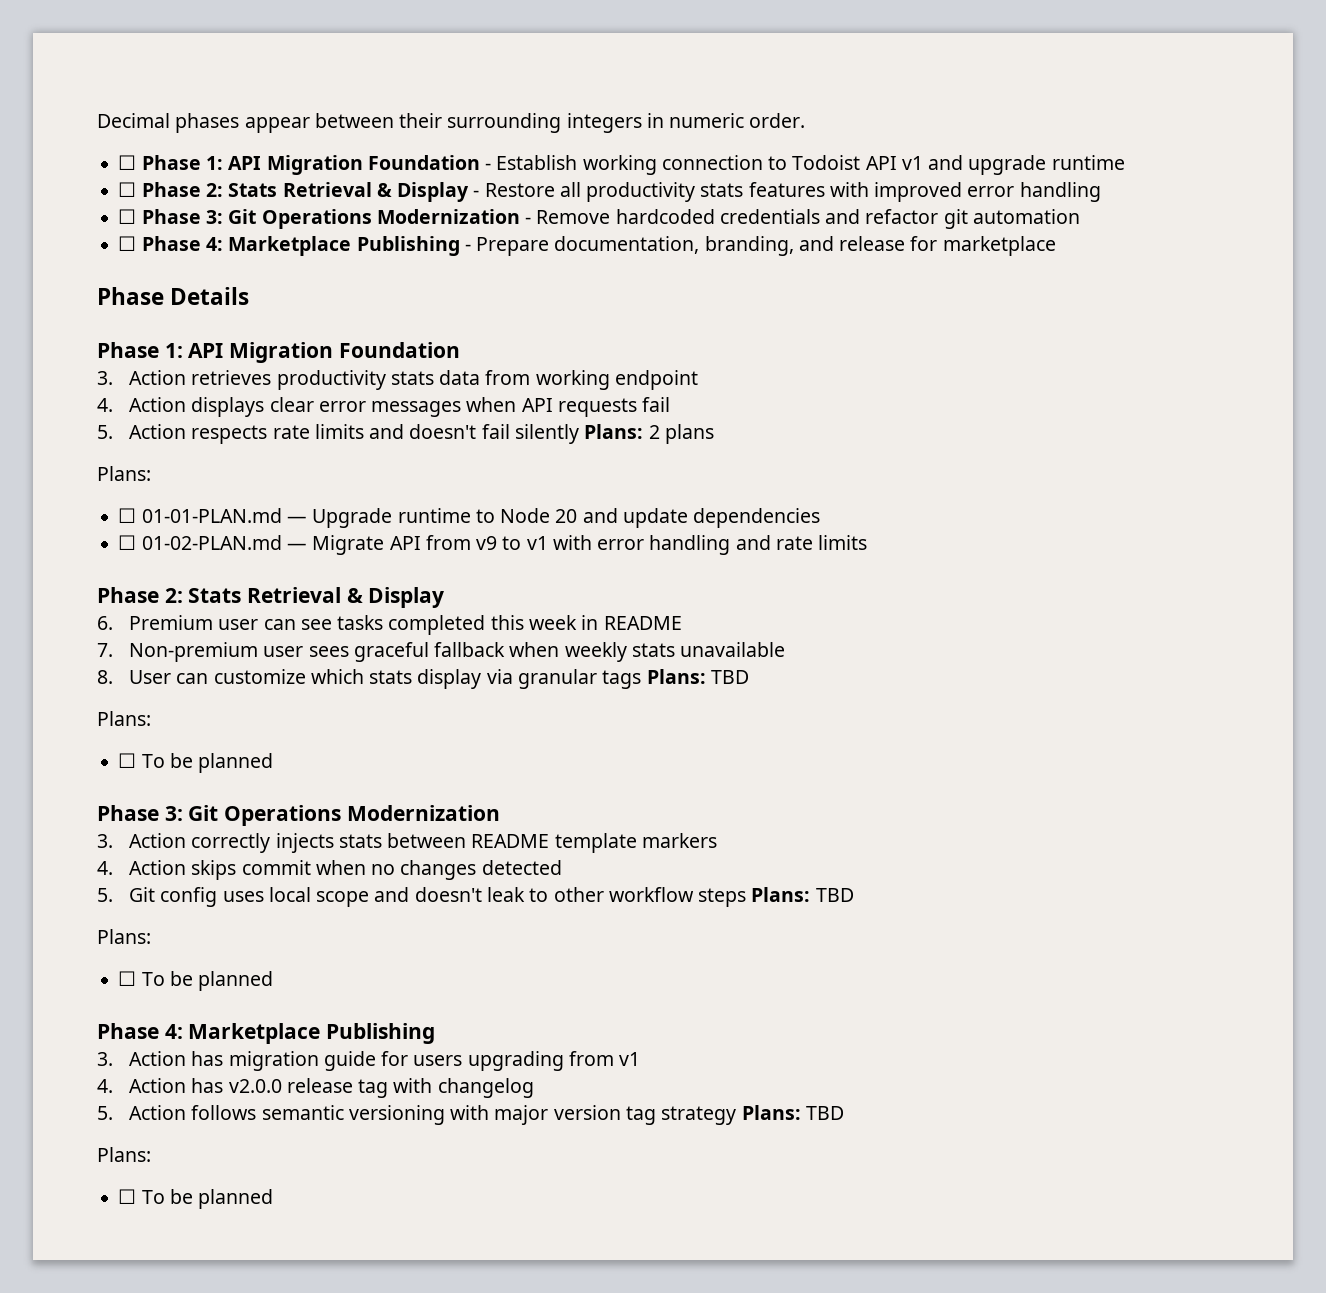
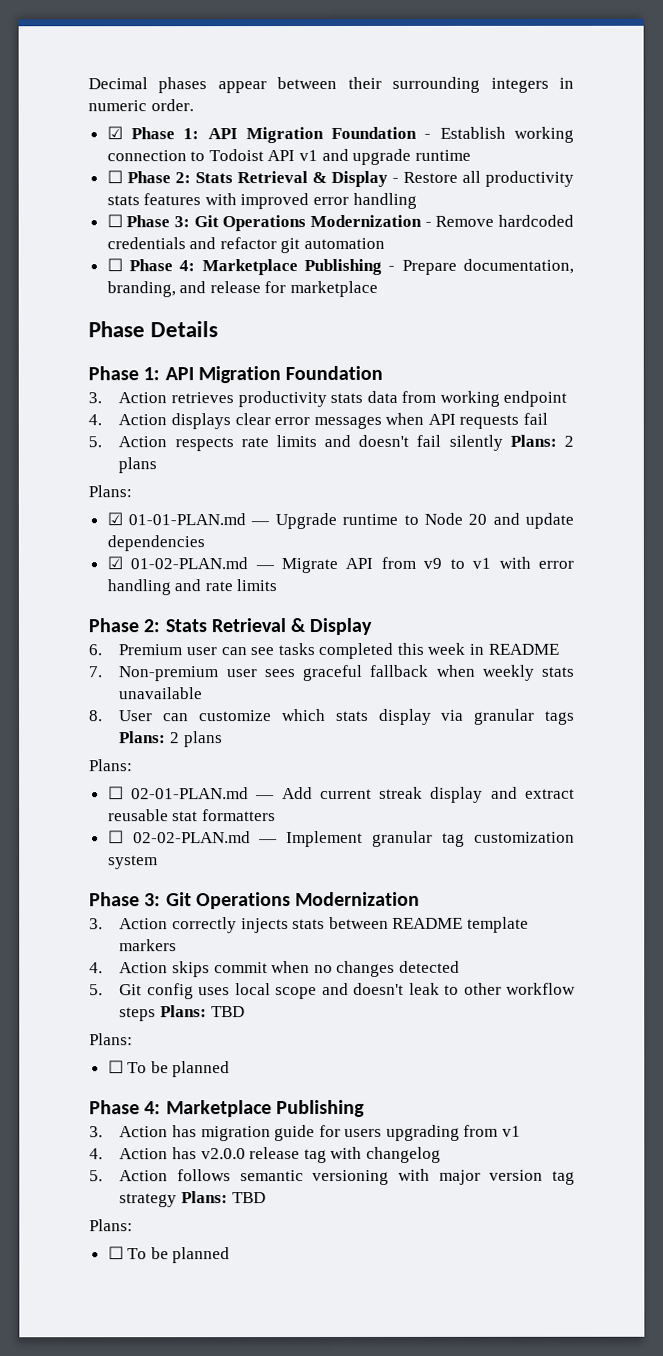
[118,155,137,170] ☐ -> [106,126,123,140] ☑
[118,508,137,523] ☐ -> [106,512,123,526] ☑
[118,535,137,550] ☐ -> [106,556,123,570] ☑
[710,670,749,684] [97,711,151,726] [118,753,274,773] TBD // Plans: // ☐ To be planned -> [169,731,223,748] [89,759,133,772] [107,786,576,803] [107,809,276,822] [107,830,575,848] [107,855,158,870] 2 plans // Plans: // ☐ 02-01-PLAN.md — Add current streak display and extract reusable stat formatters // ☐ 02-02-PLAN.md — Implement granular tag customization system

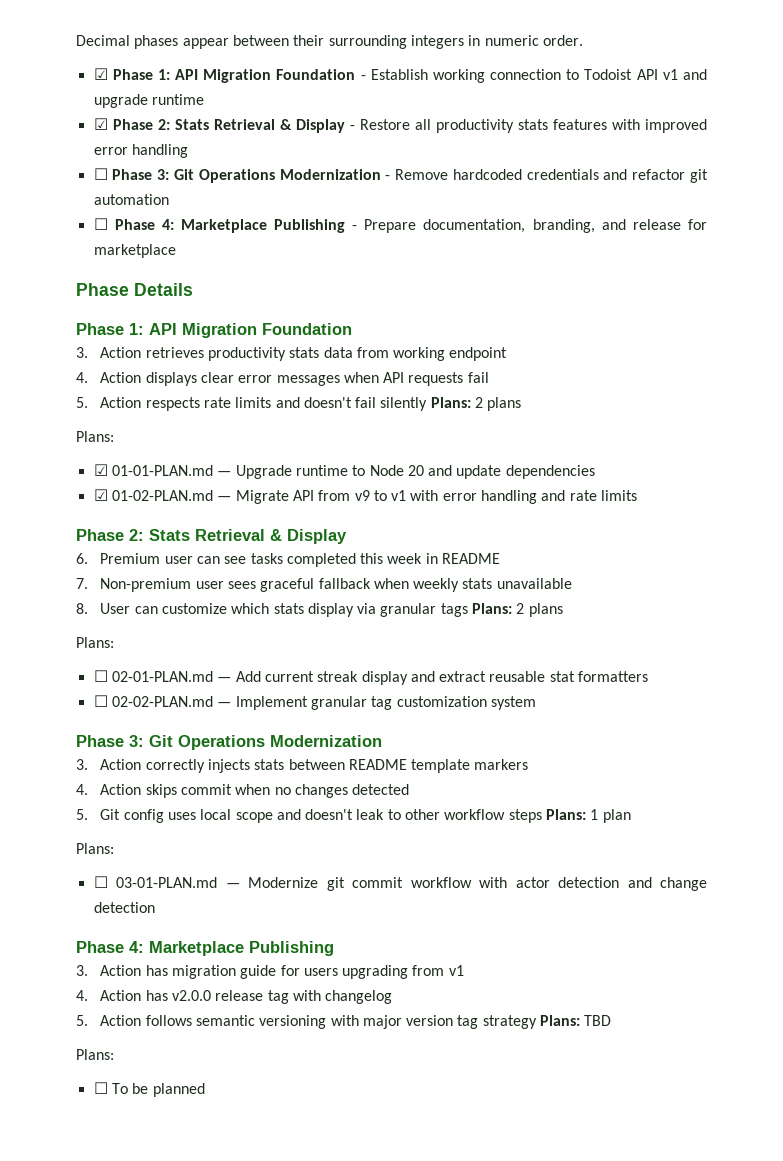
[106,170,123,184] ☐ -> [93,118,108,130] ☑
[210,1006,245,1018] [89,1033,133,1046] [107,1060,231,1078] TBD // Plans: // ☐ To be planned -> [590,809,631,823] [76,843,114,854] [93,876,708,891] [93,902,155,913] 1 plan // Plans: // ☐ 03-01-PLAN.md — Modernize git commit workflow with actor detection and change detection

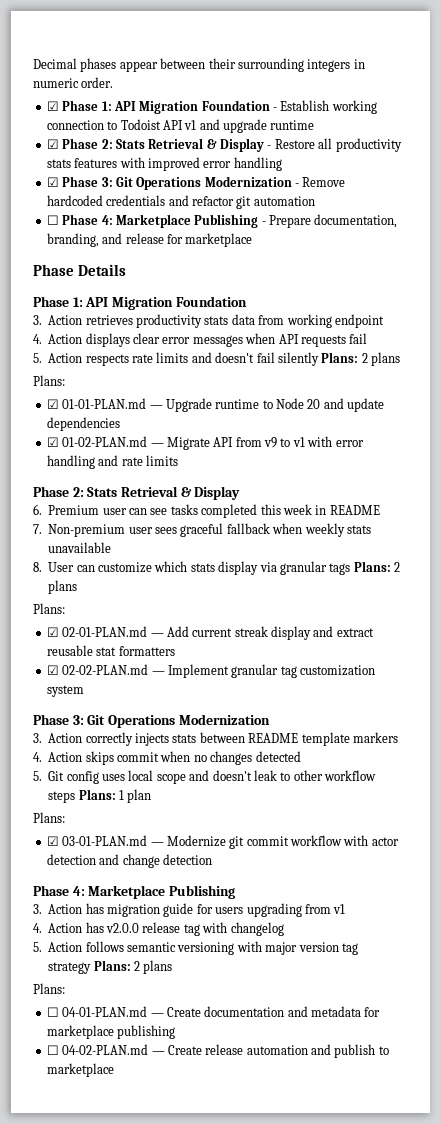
[93,168,108,180] ☐ -> [46,177,59,187] ☑
[93,670,108,682] ☐ -> [46,627,59,637] ☑
[93,695,108,707] ☐ -> [46,665,59,675] ☑
[93,876,108,888] ☐ -> [46,836,59,846] ☑
[584,1015,612,1026] [76,1049,114,1060] [93,1082,205,1097] TBD // Plans: // ☐ To be planned -> [134,960,173,974] [33,983,65,994] [46,1006,381,1017] [46,1025,176,1039] [46,1044,389,1058] [46,1063,114,1077] 2 plans // Plans: // ☐ 04-01-PLAN.md — Create documentation and metadata for marketplace publishing // ☐ 04-02-PLAN.md — Create release automation and publish to marketplace

